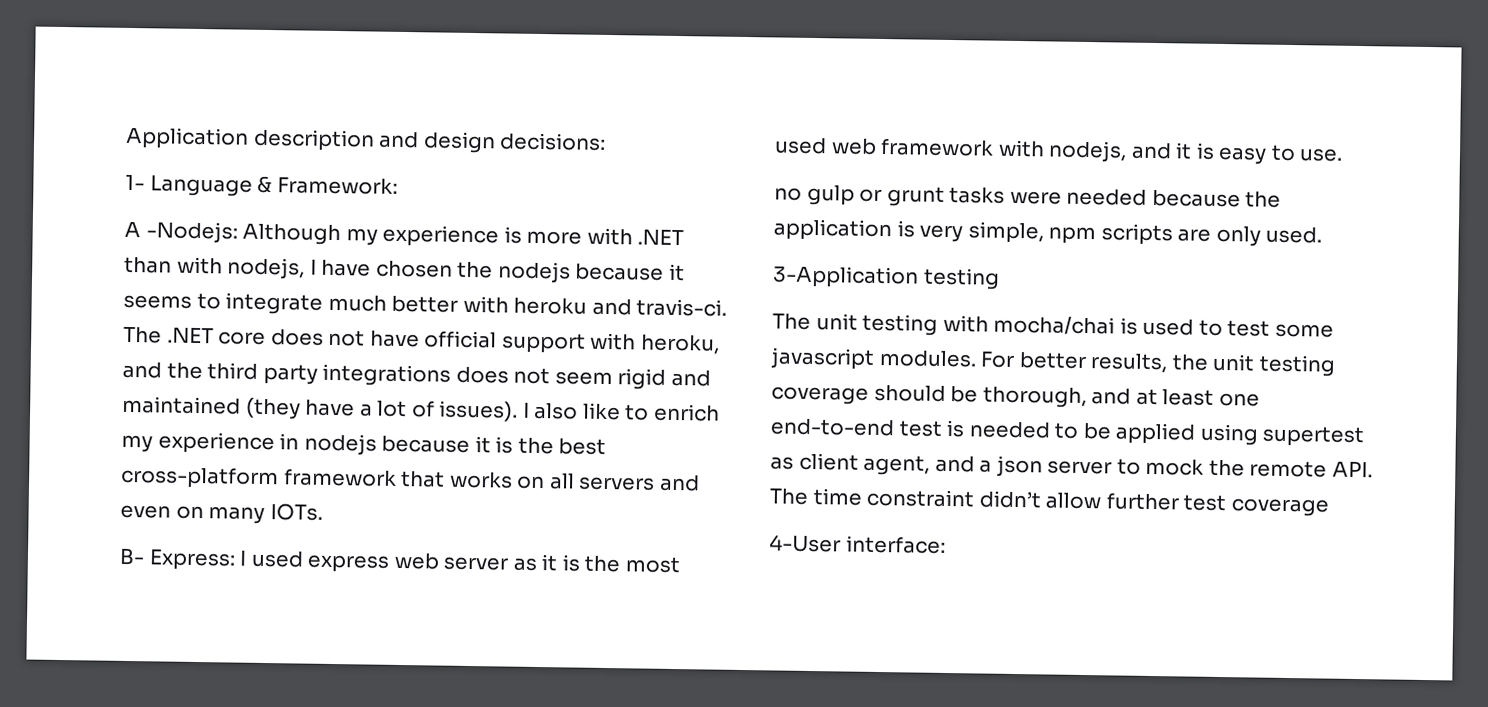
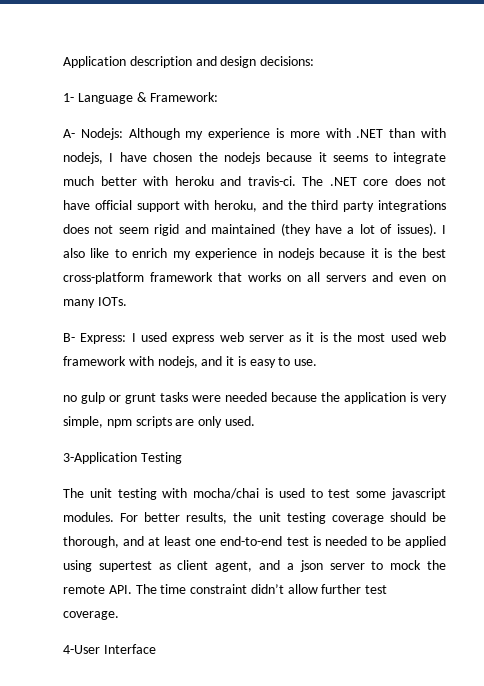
[124,221,238,244] A -Nodejs: -> [63,128,123,140] A- Nodejs:
[922,267,1000,290] testing -> [140,452,182,464] Testing
[1230,498,1329,517] coverage -> [63,611,119,620] coverage.
[845,535,946,554] interface: -> [103,644,156,654] Interface

